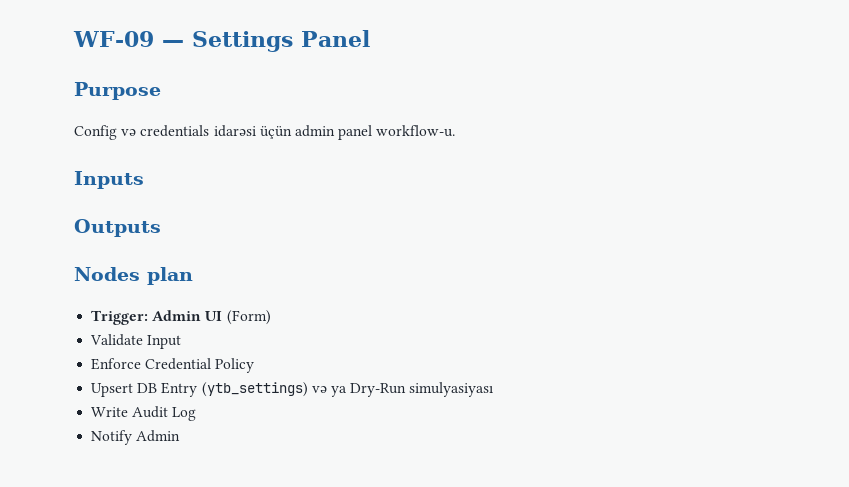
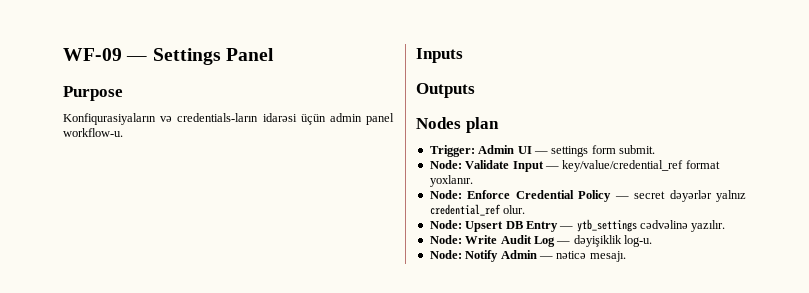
[74,125,210,140] Config və credentials -> [63,113,259,125] Konfiqurasiyaların və credentials-ların
[226,310,271,325] [90,334,182,349] [91,358,255,373] [91,382,494,397] [91,406,197,421] [91,430,181,445] (Form) // Validate Input // Enforce Credential Policy // Upsert DB Entry (ytb_settings) və ya Dry-Run simulyasiyası // Write Audit Log // Notify Admin -> [533,145,655,157] [429,160,720,172] [429,175,473,187] [429,190,746,202] [429,204,526,216] [429,219,726,232] [429,235,652,247] [429,250,626,262] — settings form submit. // Node: Validate Input — key/value/credential_ref format yoxlanır. // Node: Enforce Credential Policy — secret dəyərlər yalnız credential_ref olur. // Node: Upsert DB Entry — ytb_settings cədvəlinə yazılır. // Node: Write Audit Log — dəyişiklik log-u. // Node: Notify Admin — nəticə mesajı.

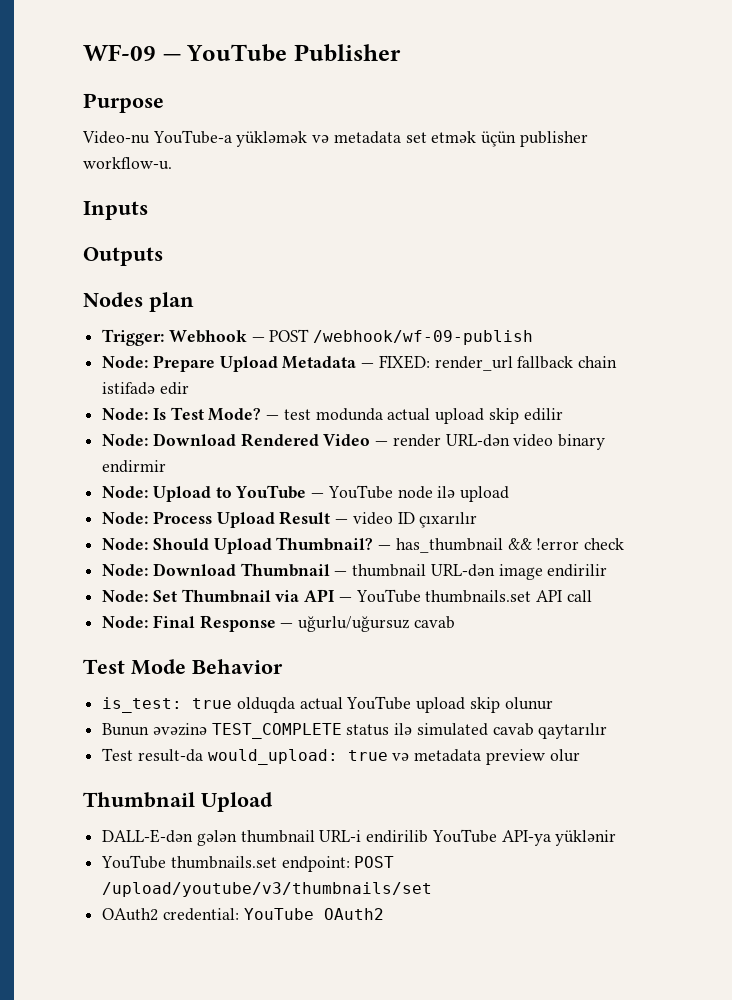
[152,48,274,65] Settings Panel -> [186,44,401,62] YouTube Publisher
[63,113,394,125] Konfiqurasiyaların və credentials-ların idarəsi üçün admin panel -> [82,130,588,147] Video-nu YouTube-a yükləmək və metadata set etmək üçün publisher
[478,145,655,157] [429,160,720,172] [429,175,473,187] [429,190,746,202] [429,204,526,216] [429,219,726,232] [429,235,652,247] [429,250,626,262] Admin UI — settings form submit. // Node: Validate Input — key/value/credential_ref format yoxlanır. // Node: Enforce Credential Policy — secret dəyərlər yalnız credential_ref olur. // Node: Upsert DB Entry — ytb_settings cədvəlinə yazılır. // Node: Write Audit Log — dəyişiklik log-u. // Node: Notify Admin — nəticə mesajı. -> [168,329,534,345] [102,355,618,372] [102,382,189,395] [102,407,563,424] [102,433,606,450] [102,460,167,473] [102,485,510,502] [102,511,478,528] [102,537,625,554] [102,563,608,580] [102,589,592,603] [102,615,455,632] [83,659,283,675] [102,696,553,713] [102,723,608,739] [102,748,580,765] [83,792,273,812] [102,829,617,846] [101,855,395,872] [102,882,433,897] [102,908,384,921] Webhook — POST /webhook/wf-09-publish // Node: Prepare Upload Metadata — FIXED: render_url fallback chain istifadə edir // Node: Is Test Mode? — test modunda actual upload skip edilir // Node: Download Rendered Video — render URL-dən video binary endirmir // Node: Upload to YouTube — YouTube node ilə upload // Node: Process Upload Result — video ID çıxarılır // Node: Should Upload Thumbnail? — has_thumbnail && !error check // Node: Download Thumbnail — thumbnail URL-dən image endirilir // Node: Set Thumbnail via API — YouTube thumbnails.set API call // Node: Final Response — uğurlu/uğursuz cavab // Test Mode Behavior // is_test: true olduqda actual YouTube upload skip olunur // Bunun əvəzinə TEST_COMPLETE status ilə simulated cavab qaytarılır // Test result-da would_upload: true və metadata preview olur // Thumbnail Upload // DALL-E-dən gələn thumbnail URL-i endirilib YouTube API-ya yüklənir // YouTube thumbnails.set endpoint: POST /upload/youtube/v3/thumbnails/set // OAuth2 credential: YouTube OAuth2

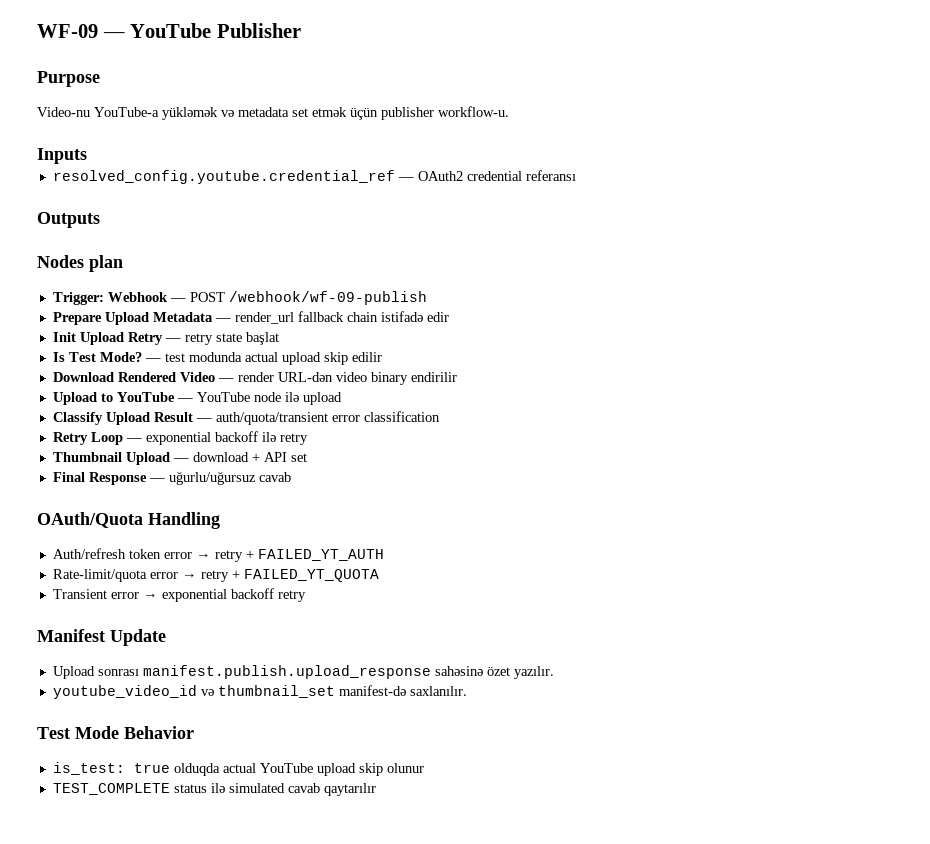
(148, 210) none -> [52,170,576,184] // resolved_config.youtube.credential_ref — OAuth2 credential referansı
[102,356,149,368] Node: -> (427, 298) none
[378,355,430,369] FIXED: -> (231, 320) none
[102,408,149,420] Node: -> [52,332,279,345] Init Upload Retry — retry state başlat //
[102,434,149,446] Node: -> (382, 357) none
[102,460,167,473] [102,486,149,498] endirmir // Node: -> [410,372,457,382] endirilir //
[102,511,212,524] Node: Process -> [52,412,103,425] Classify
[352,512,478,528] [102,537,625,554] [102,563,608,580] [102,589,592,603] [102,616,149,628] video ID çıxarılır // Node: Should Upload Thumbnail? — has_thumbnail && !error check // Node: Download Thumbnail — thumbnail URL-dən image endirilir // Node: Set Thumbnail via API — YouTube thumbnails.set API call // Node: -> [215,411,440,425] [52,431,308,445] [52,452,307,465] auth/quota/transient error classification // Retry Loop — exponential backoff ilə retry // Thumbnail Upload — download + API set //
(455, 622) none -> [37,512,220,529] [52,548,384,562] [52,569,379,582] [52,588,306,602] [37,629,166,646] [52,665,554,679] [52,685,467,699] // OAuth/Quota Handling // Auth/refresh token error → retry + FAILED_YT_AUTH // Rate-limit/quota error → retry + FAILED_YT_QUOTA // Transient error → exponential backoff retry // Manifest Update // Upload sonrası manifest.publish.upload_response sahəsinə özet yazılır. // youtube_video_id və thumbnail_set manifest-də saxlanılır.
[102,723,207,736] Bunun əvəzinə -> (424, 768) none
[102,748,580,765] [83,792,273,812] [102,829,617,846] [101,855,395,872] [102,882,433,897] [102,908,384,921] // Test result-da would_upload: true və metadata preview olur // Thumbnail Upload // DALL-E-dən gələn thumbnail URL-i endirilib YouTube API-ya yüklənir // YouTube thumbnails.set endpoint: POST /upload/youtube/v3/thumbnails/set // OAuth2 credential: YouTube OAuth2 -> (376, 789) none

